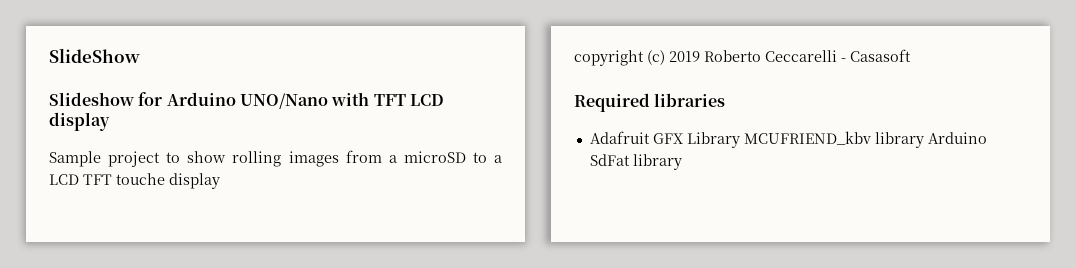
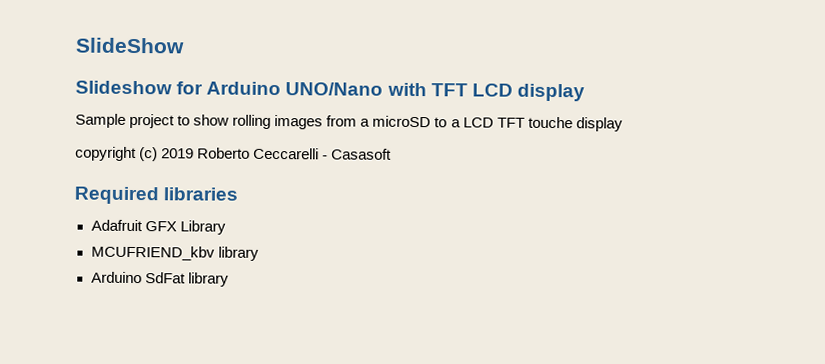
(740, 140) none -> (226, 227) //
(924, 140) none -> (259, 253) //

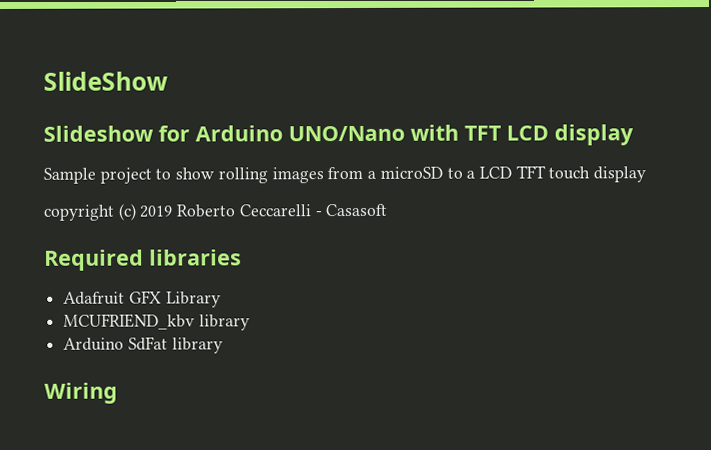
[527,116,573,129] touche -> [548,166,591,180] touch
(229, 279) none -> [44,382,118,404] // Wiring

